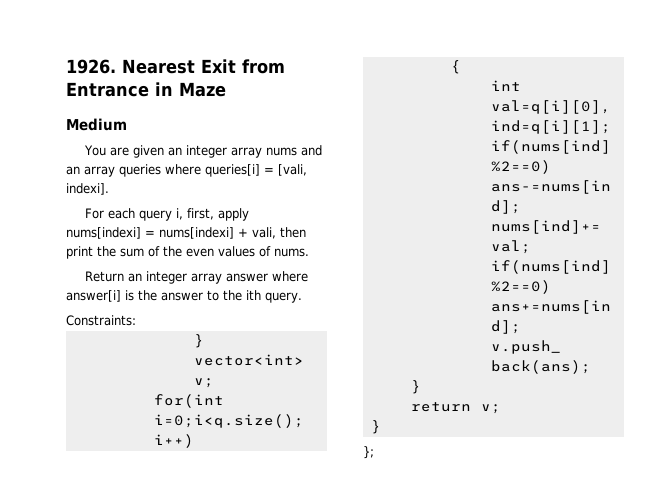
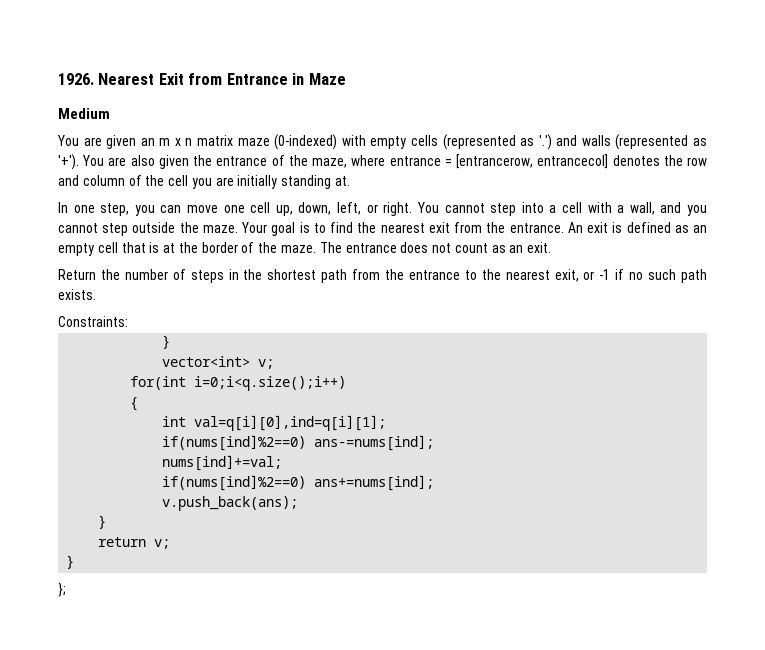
[186,145,323,158] [66,164,307,177] [66,183,109,195] [85,208,250,221] [66,227,306,239] [66,246,309,259] [85,271,309,284] [66,290,302,303] integer array nums and an array queries where queries[i] = [vali, indexi]. // For each query i, first, apply nums[indexi] = nums[indexi] + vali, then print the sum of the even values of nums. // Return an integer array answer where answer[i] is the answer to the ith query. -> [159,134,707,150] [58,154,708,170] [58,175,351,189] [58,202,707,216] [58,222,707,236] [58,242,552,256] [58,269,708,283] [58,289,96,300] m x n matrix maze (0-indexed) with empty cells (represented as '.') and walls (represented as '+'). You are also given the entrance of the maze, where entrance = [entrancerow, entrancecol] denotes the row and column of the cell you are initially standing at. // In one step, you can move one cell up, down, left, or right. You cannot step into a cell with a wall, and you cannot step outside the maze. Your goal is to find the nearest exit from the entrance. An exit is defined as an empty cell that is at the border of the maze. The entrance does not count as an exit. // Return the number of steps in the shortest path from the entrance to the nearest exit, or -1 if no such path exists.

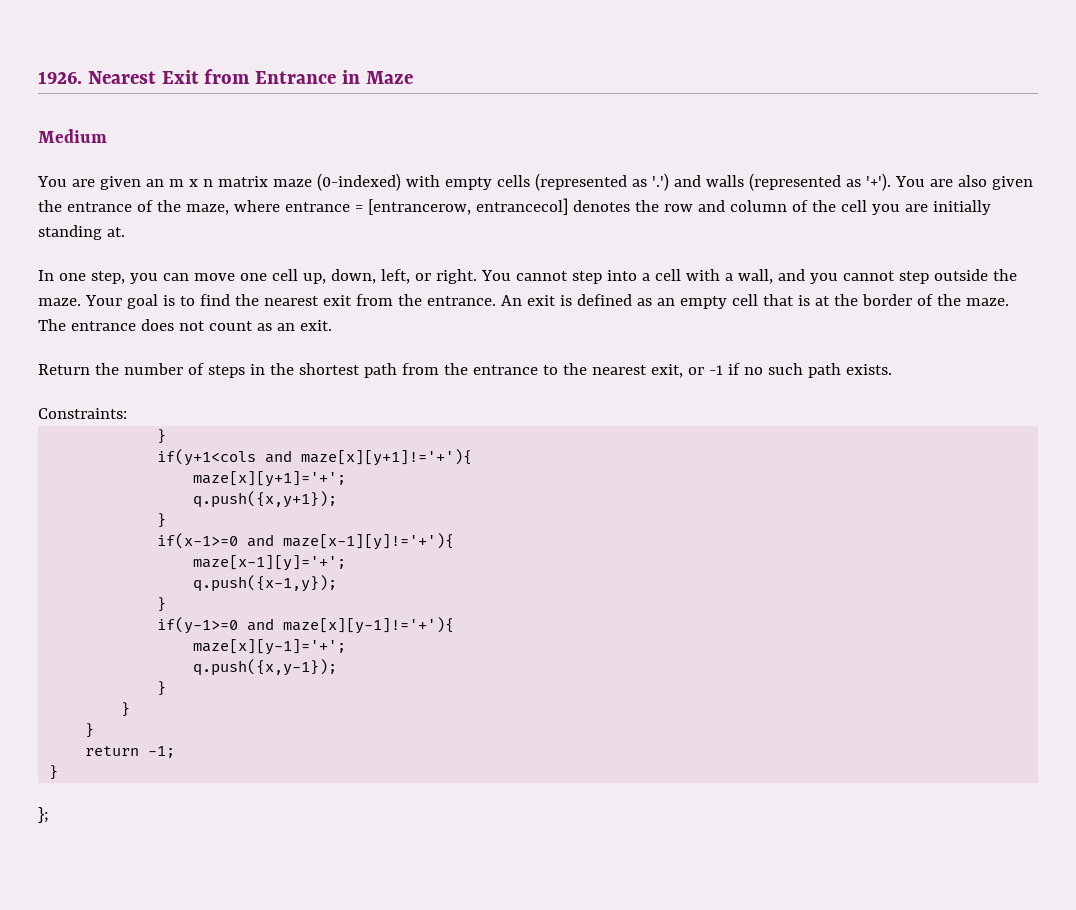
[162,356,275,369] [130,376,347,391] [130,397,139,411] [162,415,387,431] [162,435,435,451] [162,455,283,471] [162,475,435,491] [162,496,299,511] vector<int> v; // for(int i=0;i<q.size();i++) // { // int val=q[i][0],ind=q[i][1]; // if(nums[ind]%2==0) ans-=nums[ind]; // nums[ind]+=val; // if(nums[ind]%2==0) ans+=nums[ind]; // v.push_back(ans); -> [157,449,473,466] [193,471,347,487] [193,491,338,508] [157,513,167,528] [157,533,455,550] [193,555,347,571] [193,575,338,592] [157,597,167,612] [157,617,455,634] [193,639,347,655] [193,659,338,676] [157,681,167,696] [121,702,131,717] if(y+1<cols and maze[x][y+1]!='+'){ // maze[x][y+1]='+'; // q.push({x,y+1}); // } // if(x-1>=0 and maze[x-1][y]!='+'){ // maze[x-1][y]='+'; // q.push({x-1,y}); // } // if(y-1>=0 and maze[x][y-1]!='+'){ // maze[x][y-1]='+'; // q.push({x,y-1}); // } // }
[154,539,171,549] v; -> [148,746,176,758] -1;

